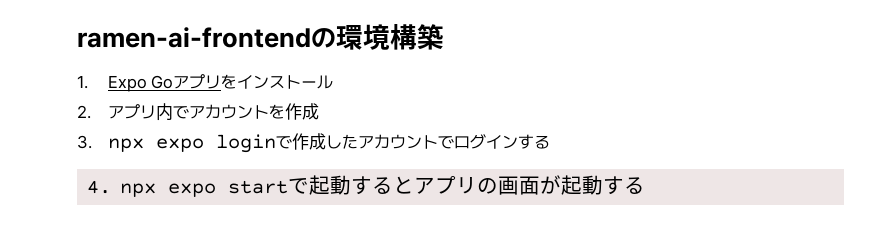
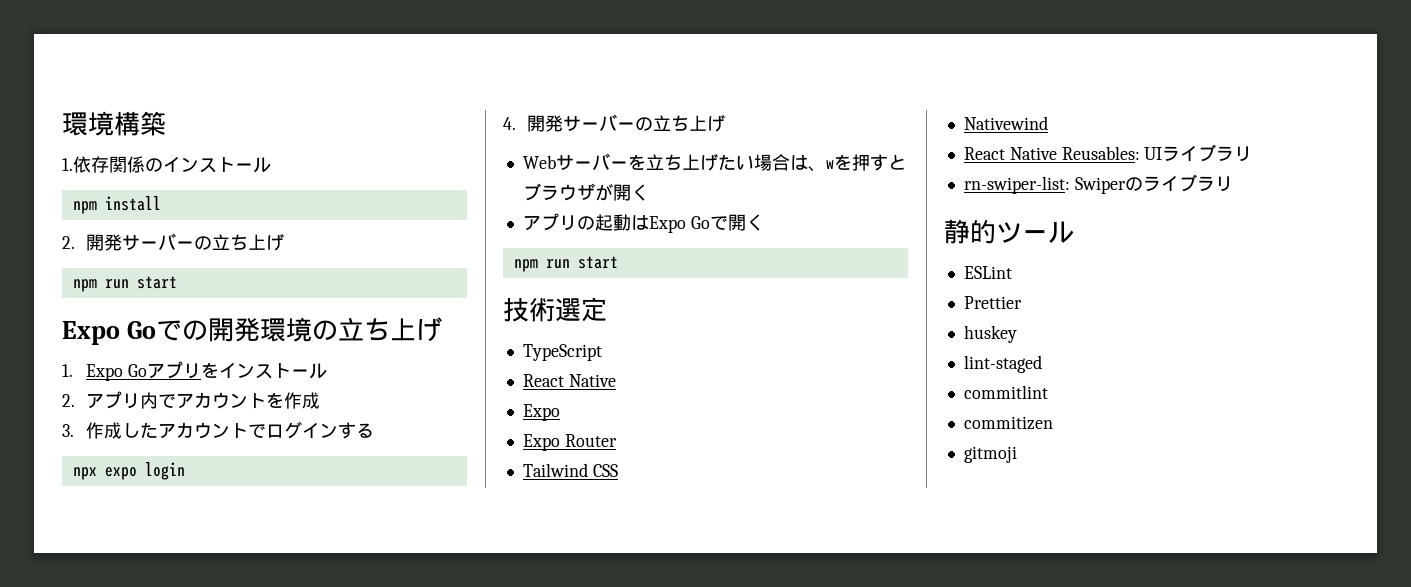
[77,27,336,48] ramen-ai-frontendの -> (62, 124) none
(444, 37) none -> [62,156,271,173] [72,196,161,214] [62,233,284,251] [72,276,177,292] [62,317,442,345] // 1.依存関係のインストール // npm install // 2.開発サーバーの立ち上げ // npm run start // Expo Goでの開発環境の立ち上げ
[107,134,292,153] npx expo loginで -> (74, 430) none
[87,175,645,197] 4. npx expo startで起動するとアプリの画面が起動する -> [72,462,185,480] [503,114,725,132] [522,153,906,172] [522,183,649,201] [522,213,764,233] [513,256,618,272] [503,297,607,322] [522,344,602,361] [522,374,616,387] [522,404,560,421] [522,434,617,451] [522,463,618,477] [963,116,1048,130] [963,144,1253,162] [963,174,1233,194] [944,219,1074,244] [963,266,1012,279] [963,296,1022,309] [963,325,1017,343] [963,355,1042,373] [963,385,1048,399] [963,416,1053,430] [963,446,1017,463] npx expo login // 4.開発サーバーの立ち上げ // Webサーバーを立ち上げたい場合は、wを押すとブラウザが開く // アプリの起動はExpo Goで開く // npm run start // 技術選定 // TypeScript // React Native // Expo // Expo Router // Tailwind CSS // Nativewind // React Native Reusables: UIライブラリ // rn-swiper-list: Swiperのライブラリ // 静的ツール // ESLint // Prettier // huskey // lint-staged // commitlint // commitizen // gitmoji

